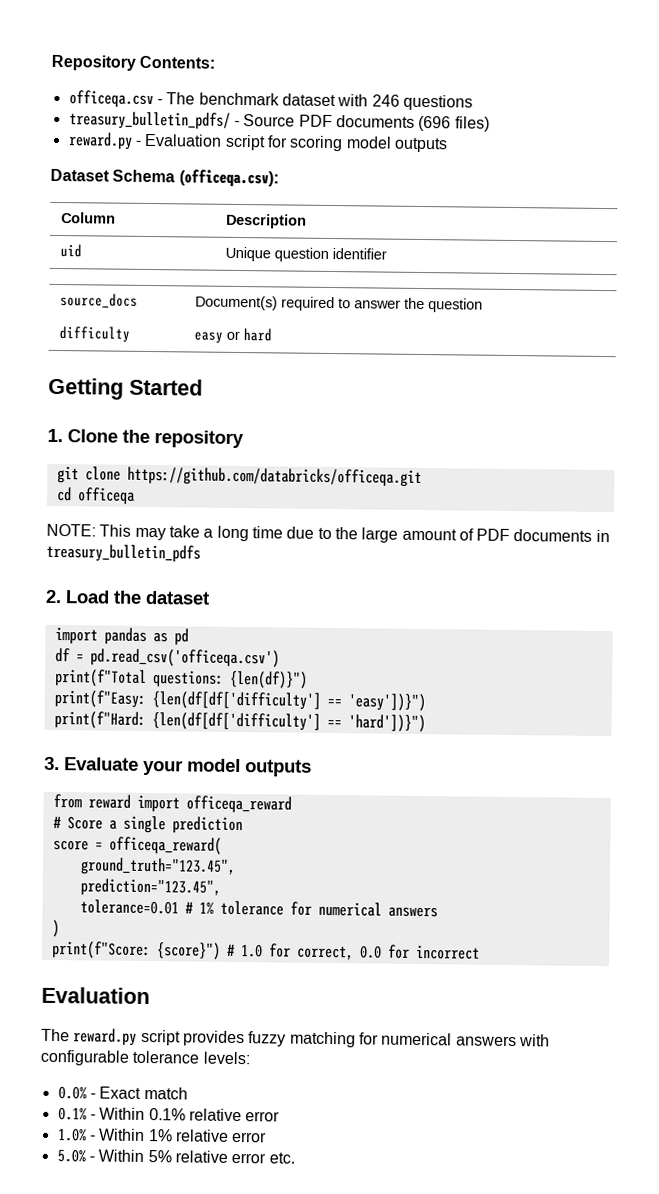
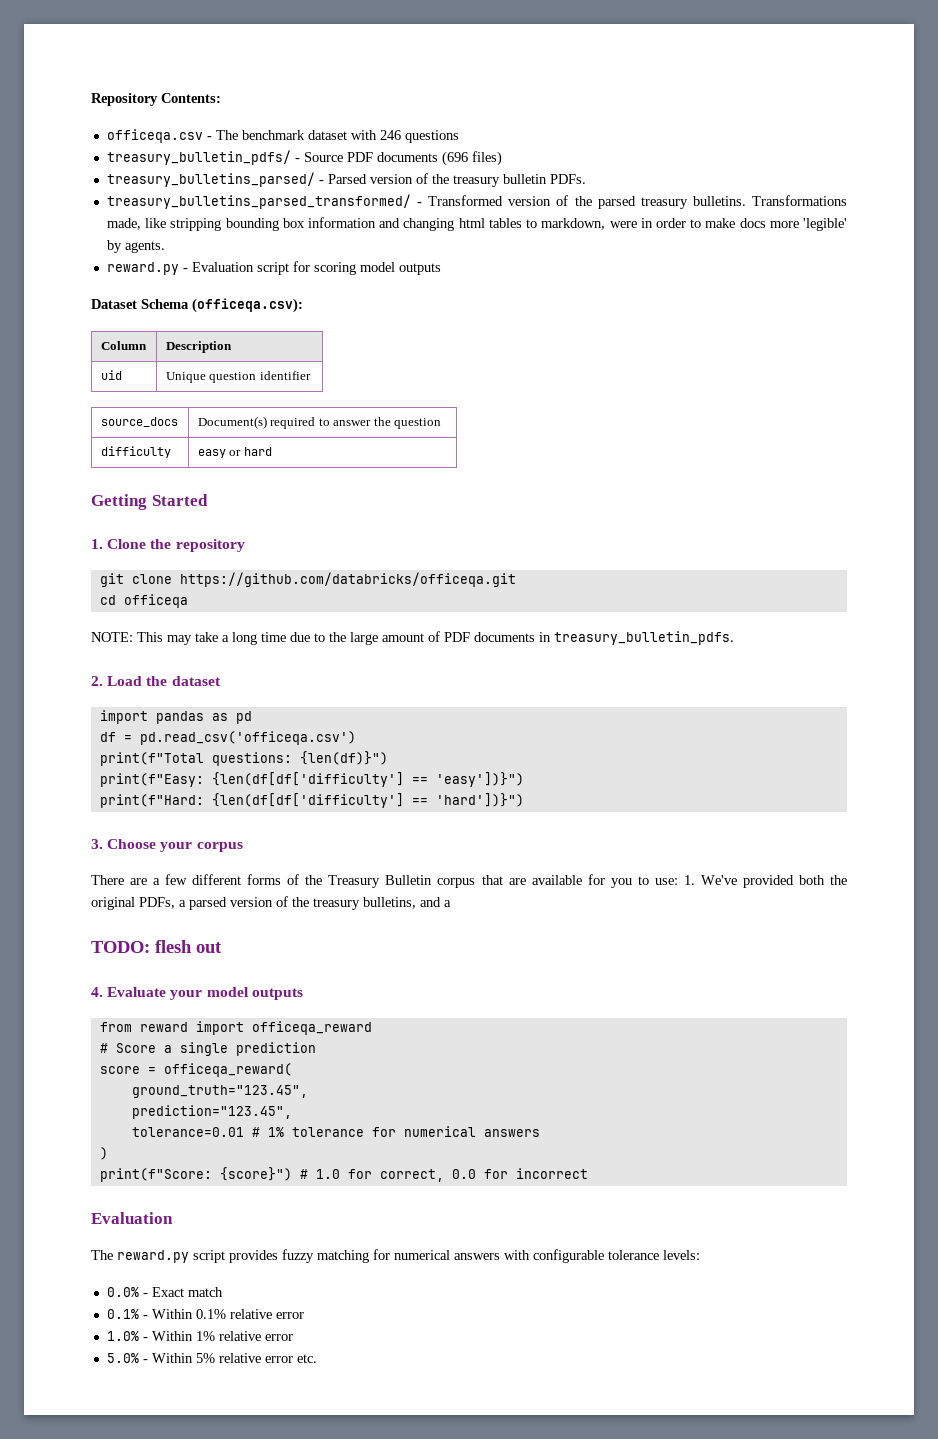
(490, 124) none -> [106,172,586,187] [106,194,848,209] [106,217,847,231] [106,240,165,253] // treasury_bulletins_parsed/ - Parsed version of the treasury bulletin PDFs. // treasury_bulletins_parsed_transformed/ - Transformed version of the parsed treasury bulletins. Transformations made, like stripping bounding box information and changing html tables to markdown, were in order to make docs more 'legible' by agents.
[46,543,201,563] treasury_bulletin_pdfs -> [554,631,734,645] treasury_bulletin_pdfs.
(60, 763) none -> [107,839,243,852] [91,874,847,888] [91,896,451,910] [91,940,222,953] [91,987,103,997] Choose your corpus // There are a few different forms of the Treasury Bulletin corpus that are available for you to use: 1. We've provided both the original PDFs, a parsed version of the treasury bulletins, and a // TODO: flesh out // 4.

